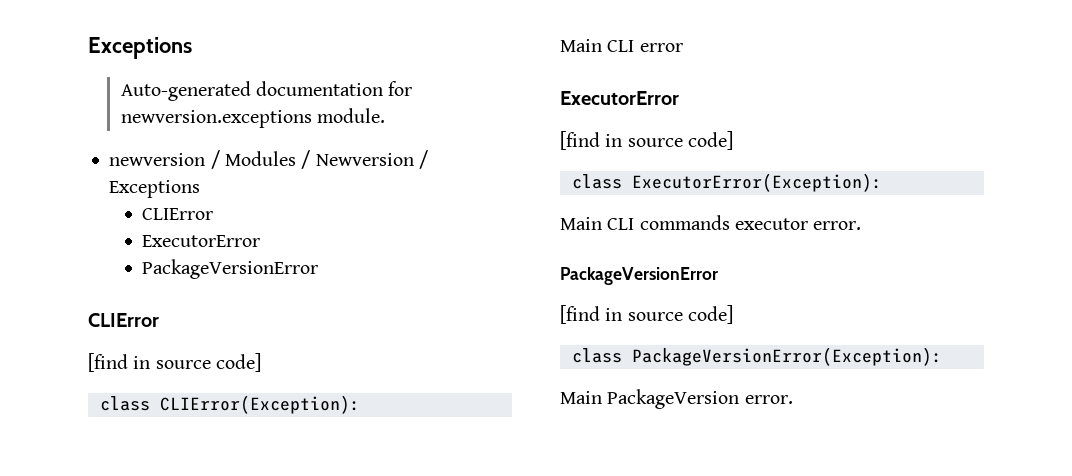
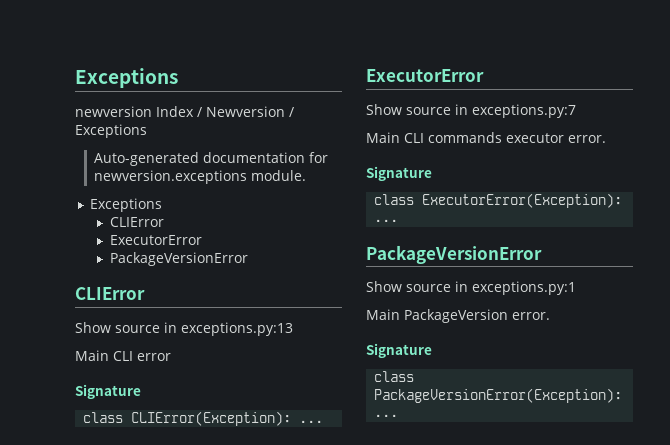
[88,37,192,59] Exceptions -> [75,68,178,88] [75,106,294,117] [75,124,147,138] Exceptions // newversion Index / Newversion / Exceptions
[109,150,428,169] newversion / Modules / Newversion / -> (307, 175) none
[88,353,261,372] [99,395,360,414] [560,39,683,52] [560,91,679,105] [560,131,733,150] [571,173,882,192] [find in source code] // class CLIError(Exception): // Main CLI error // ExecutorError // [find in source code] // class ExecutorError(Exception): -> [75,322,293,336] [75,350,171,361] [75,384,141,399] [83,411,324,426] [366,69,484,82] [366,104,576,118] Show source in exceptions.py:13 // Main CLI error // Signature // class CLIError(Exception): ... // ExecutorError // Show source in exceptions.py:7
[560,267,718,285] [560,305,733,324] [571,347,942,366] PackageVersionError // [find in source code] // class PackageVersionError(Exception): -> [366,166,432,181] [374,193,623,208] [374,219,399,222] [366,245,542,264] [366,281,576,295] Signature // class ExecutorError(Exception): ... // PackageVersionError // Show source in exceptions.py:1
(793, 399) none -> [366,343,432,358] [374,371,415,382] [374,388,623,403] [374,414,399,417] // Signature // class PackageVersionError(Exception): ...

